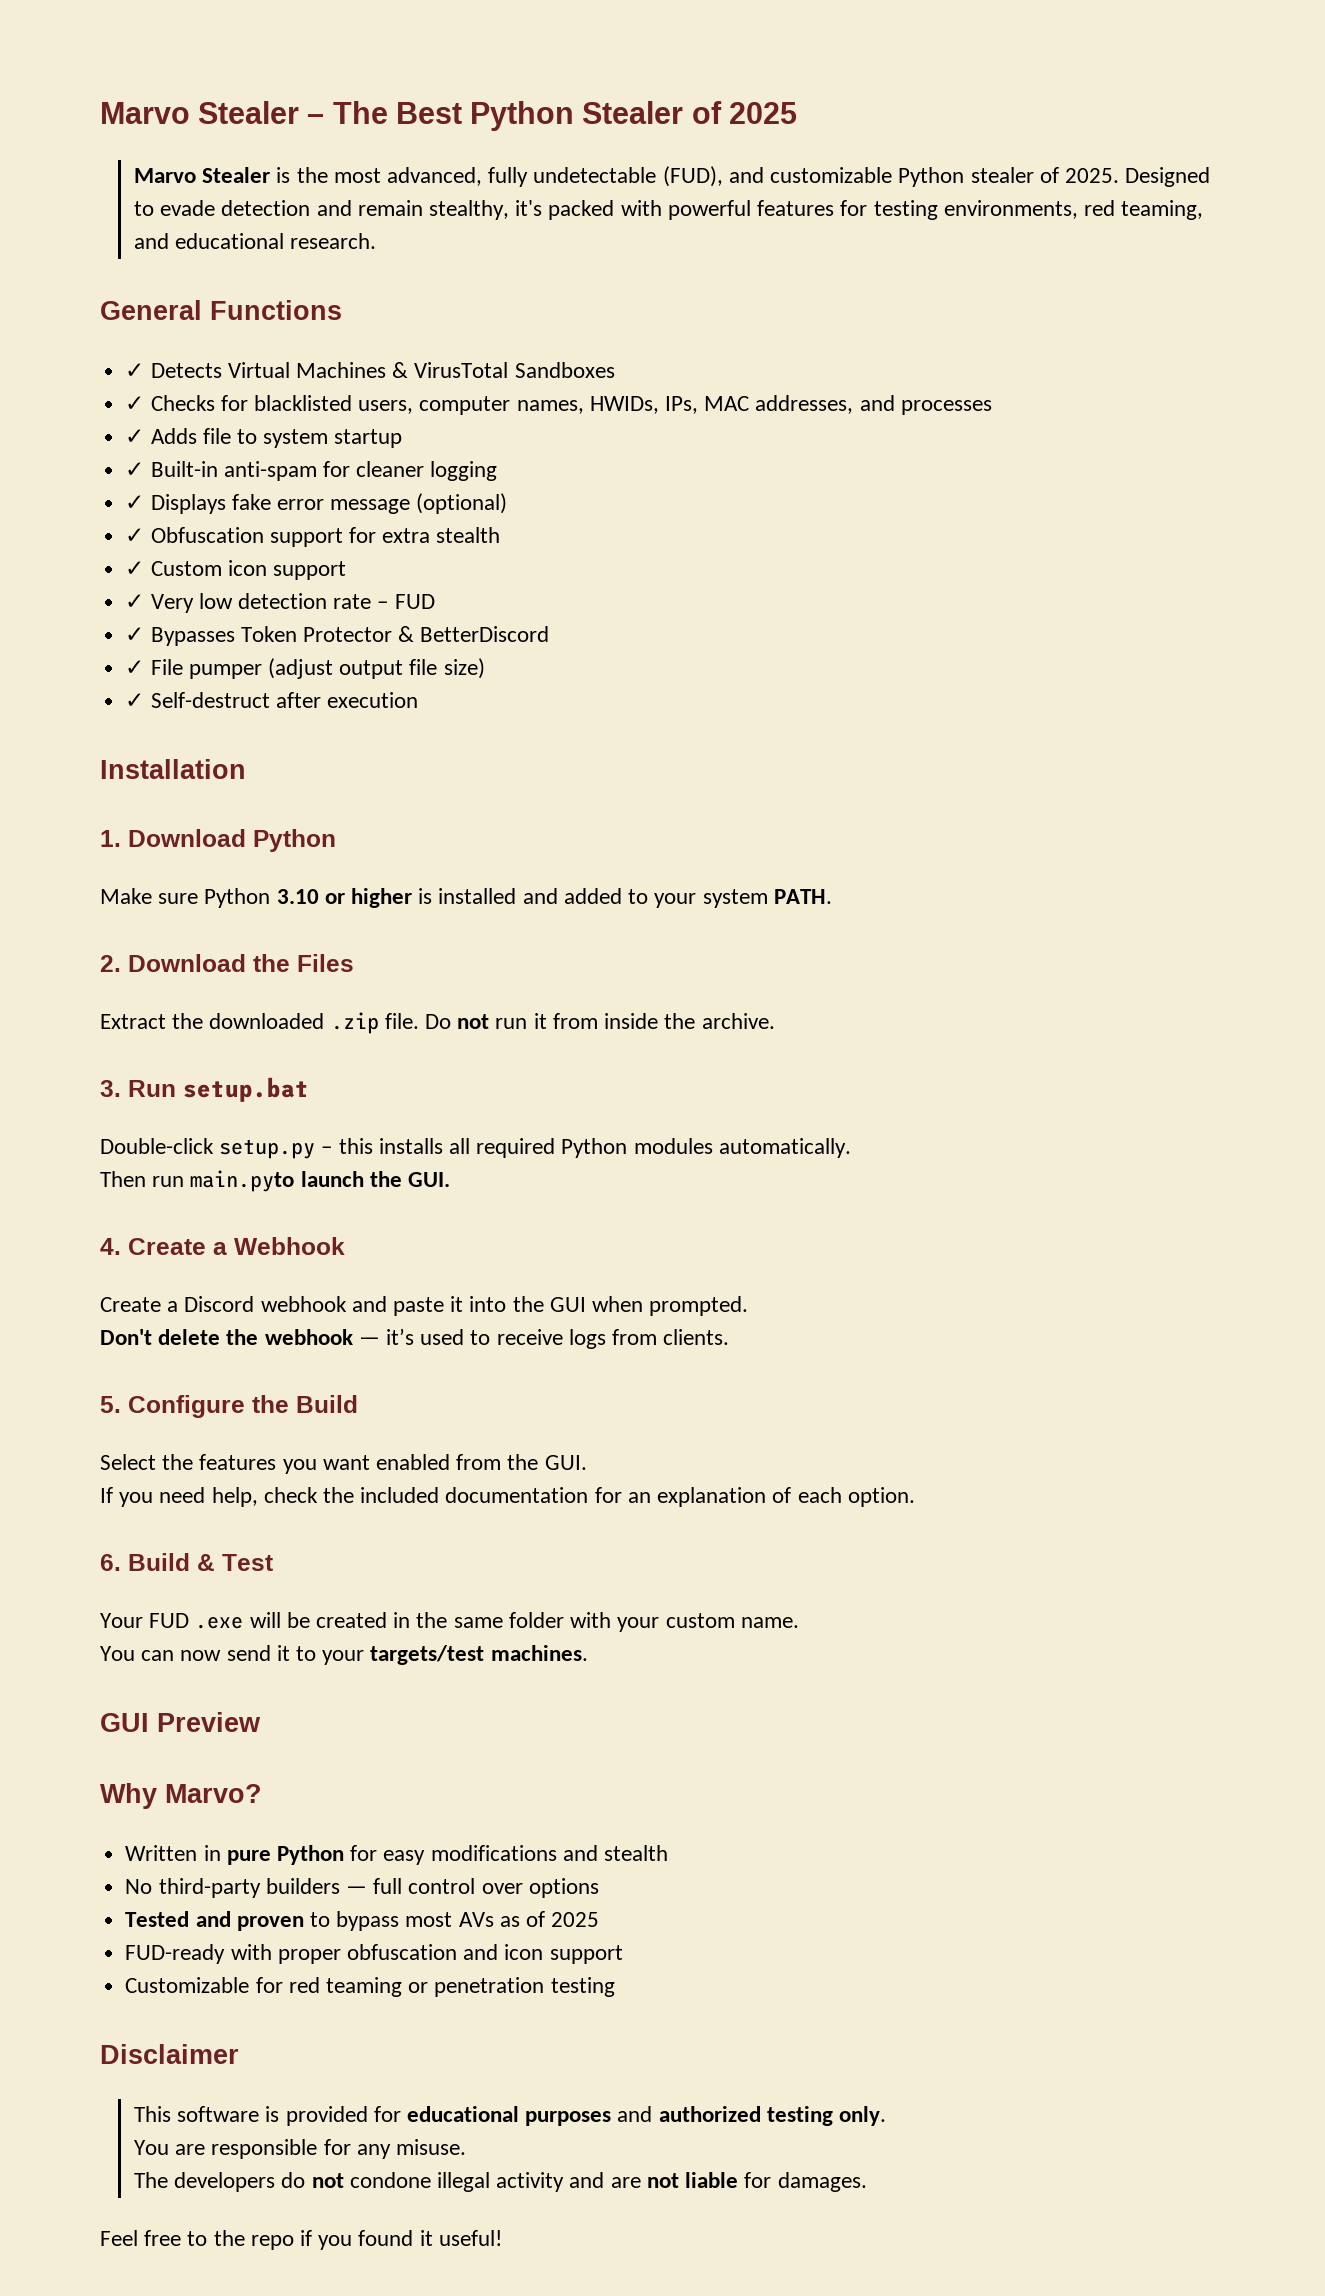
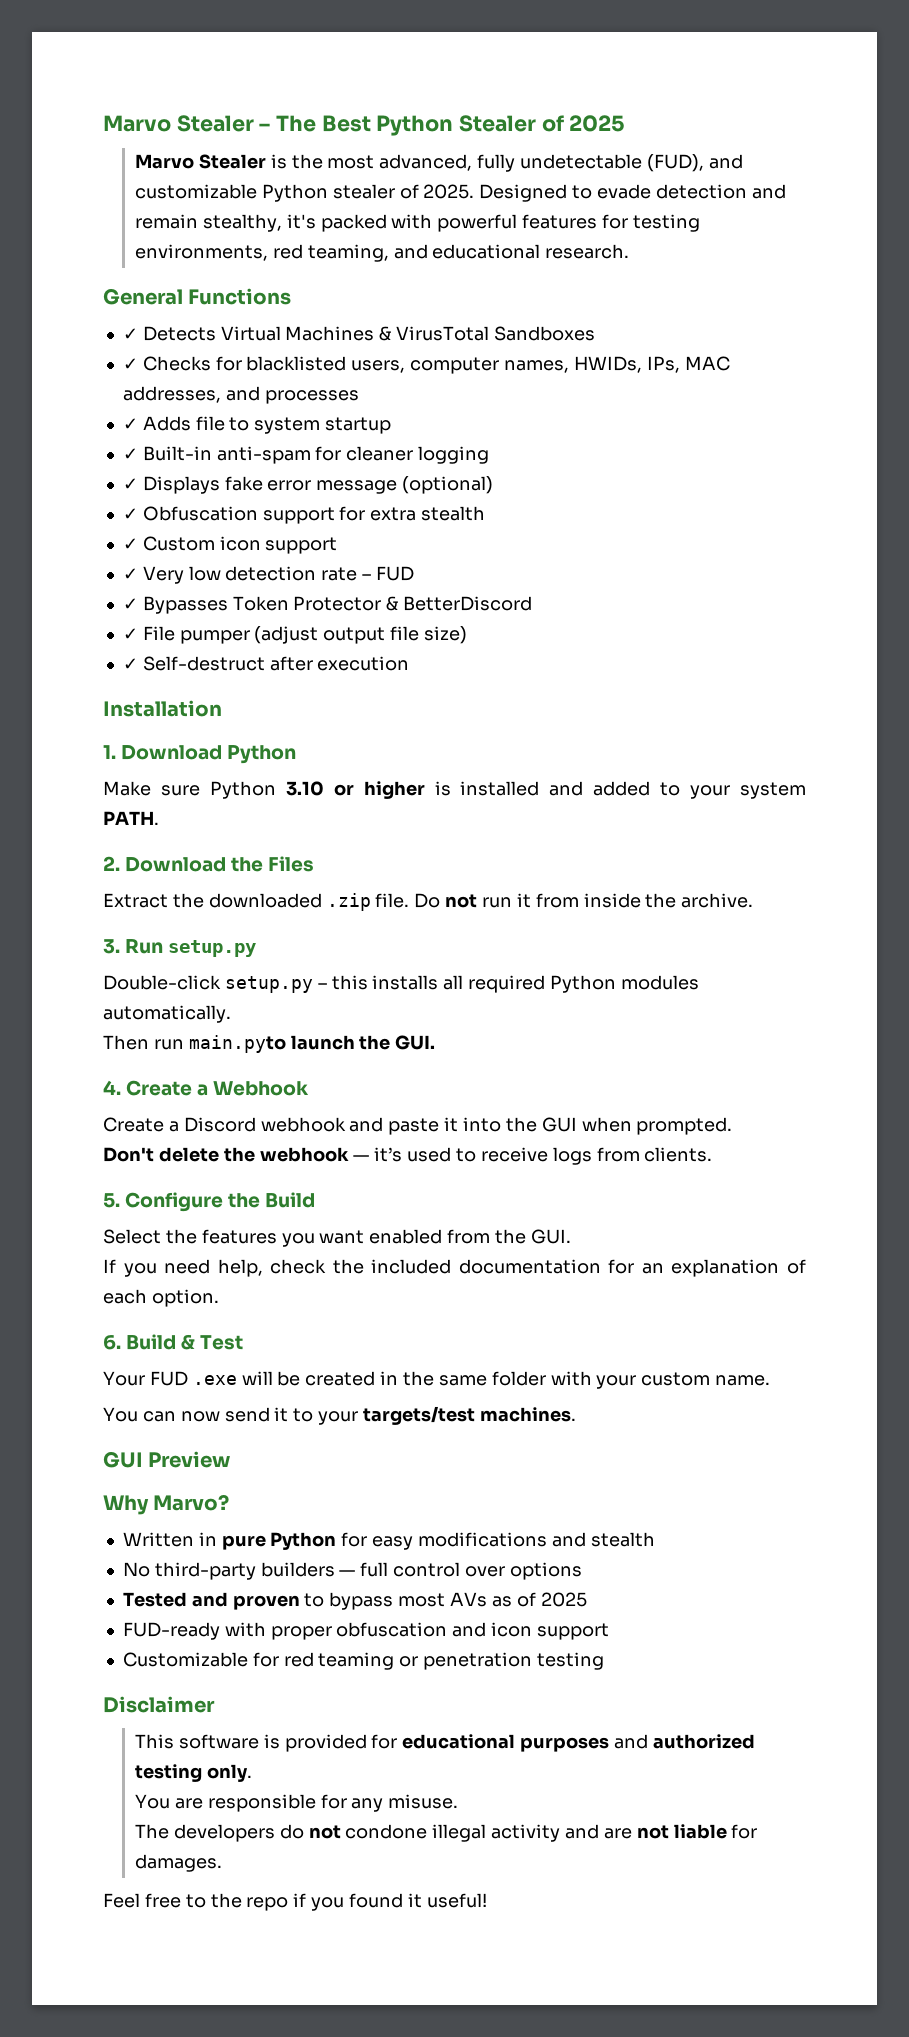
[183,1077,309,1102] setup.bat -> [168,940,257,957] setup.py

